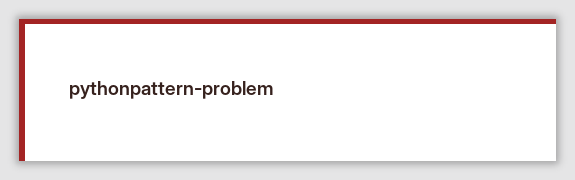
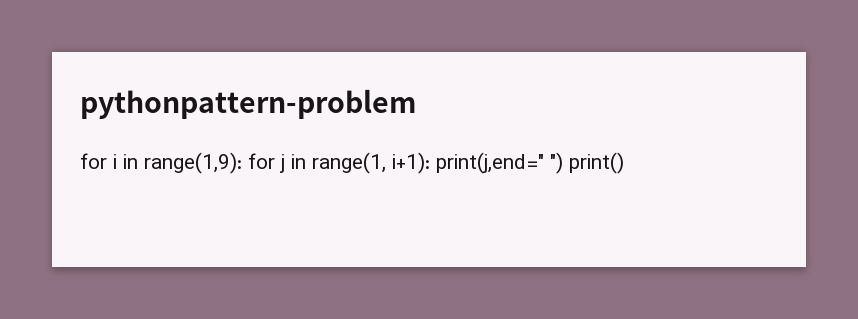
(274, 90) none -> [80,152,624,174] // for i in range(1,9): for j in range(1, i+1): print(j,end=" ") print()

